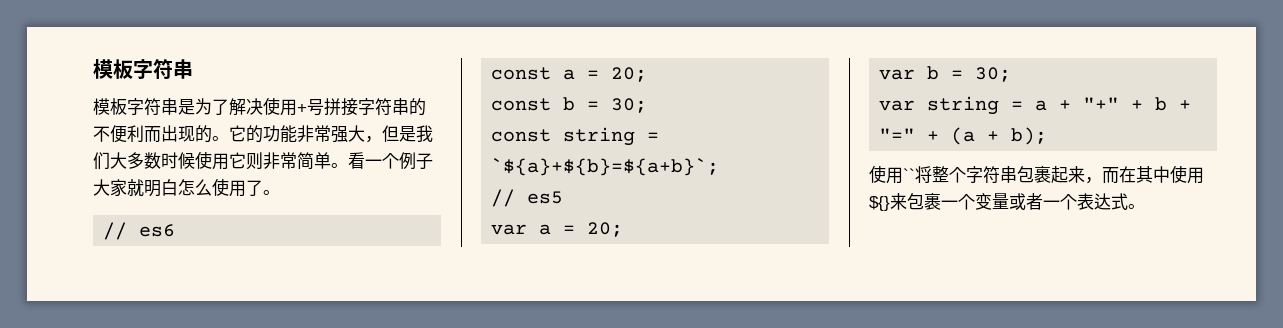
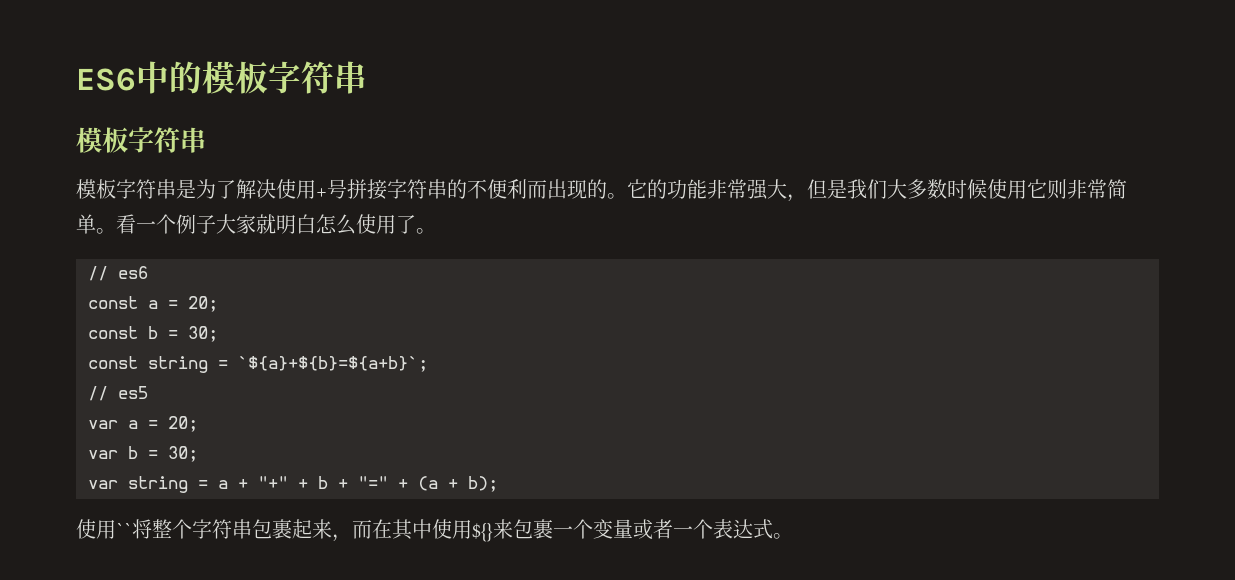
(93, 69) none -> [76,61,367,94] ES6中的模板字符串 //

